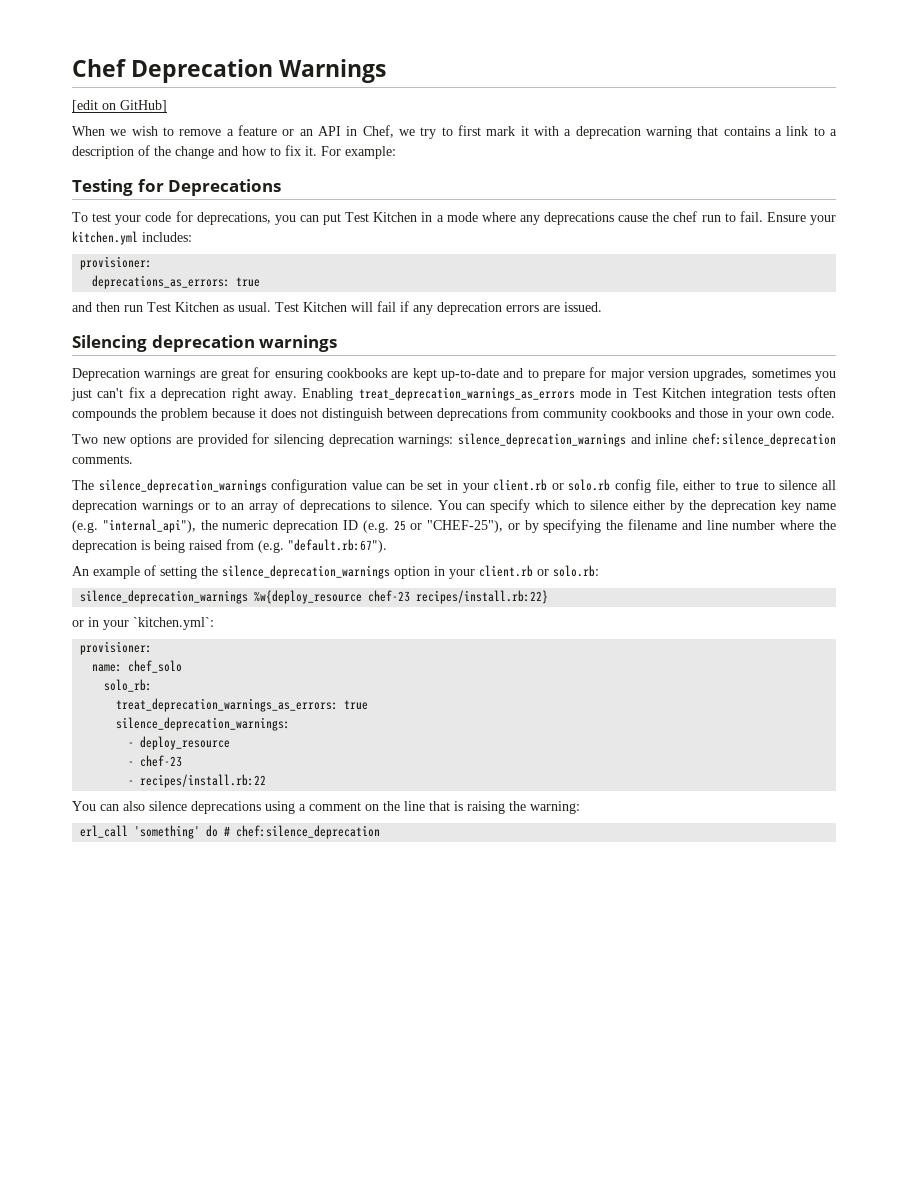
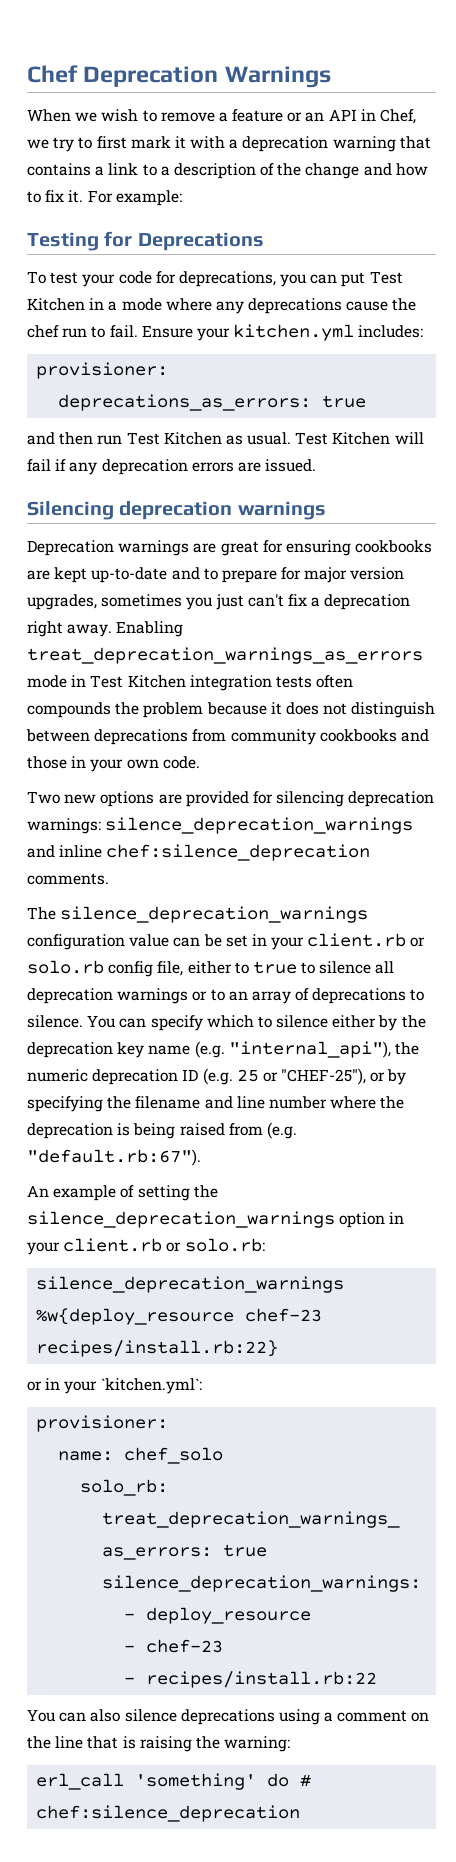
[72,100,167,113] // [edit on GitHub] -> (331, 77) none

